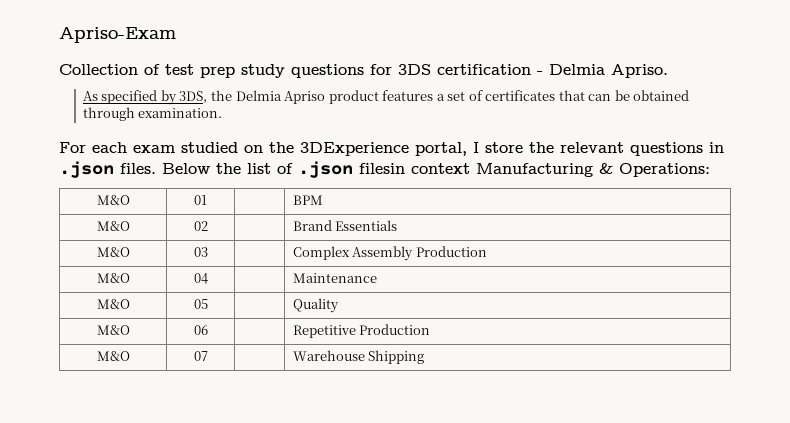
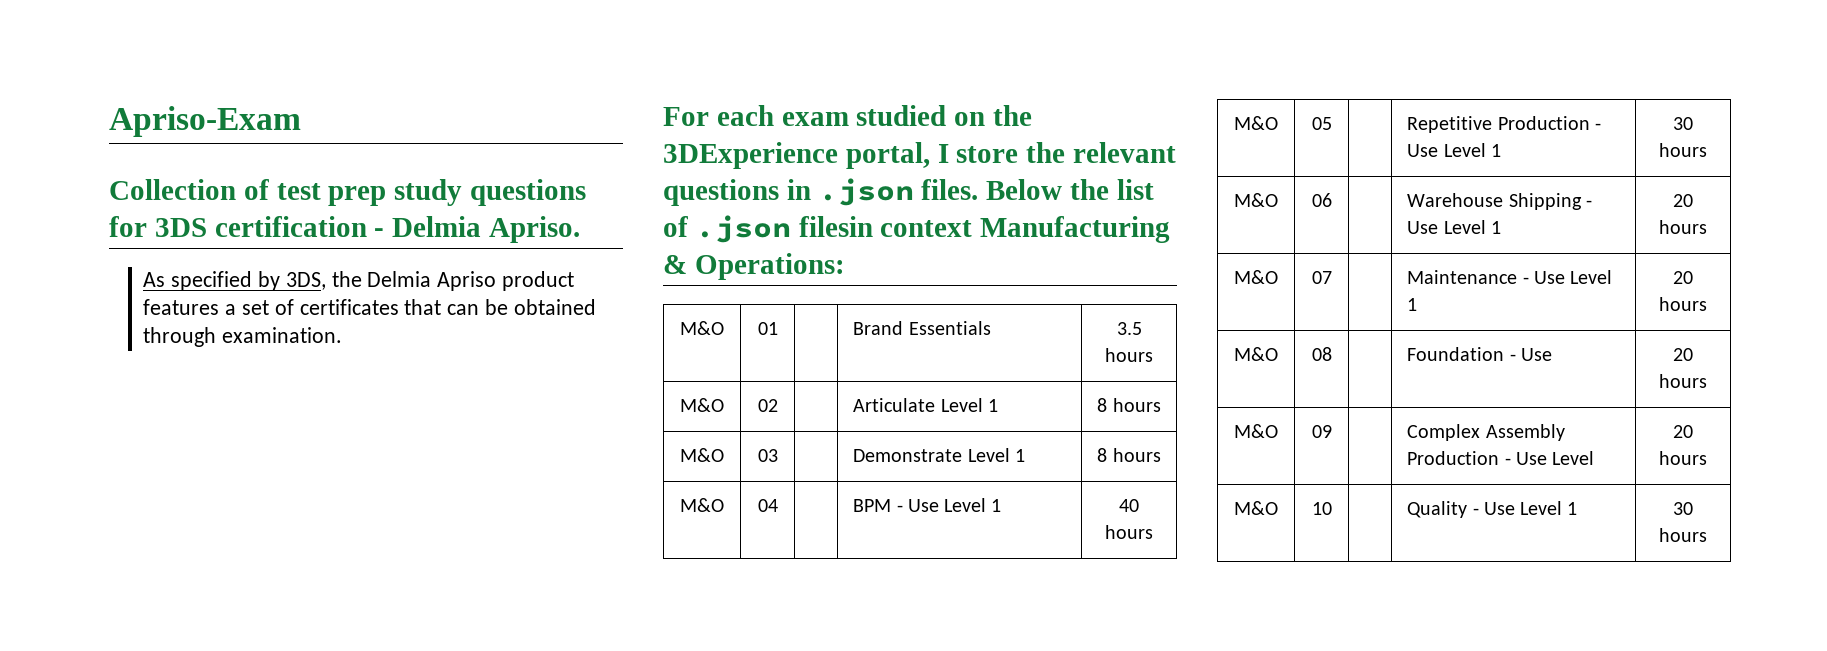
[292,195,323,205] [96,221,130,231] [193,221,208,231] [292,220,398,231] [96,247,130,257] [193,247,208,257] [292,246,487,261] [96,273,130,283] [193,273,208,284] [292,273,377,283] [96,299,130,309] [193,299,208,309] [292,298,339,313] [96,325,130,335] [193,325,208,335] [292,324,431,338] [96,351,130,361] [193,351,208,361] [292,350,425,364] BPM // M&O | 02 | | Brand Essentials // M&O | 03 | | Complex Assembly Production // M&O | 04 | | Maintenance // M&O | 05 | | Quality // M&O | 06 | | Repetitive Production // M&O | 07 | | Warehouse Shipping -> [853,321,991,335] [1116,322,1142,335] [1105,348,1153,362] [680,398,724,412] [757,399,778,412] [853,398,998,412] [1097,398,1161,412] [680,448,724,462] [757,449,778,462] [853,448,1025,462] [1097,448,1161,462] [680,498,724,512] [757,499,778,512] [853,498,1002,512] [1119,499,1139,512] [1105,525,1153,539] [1234,116,1278,130] [1311,117,1332,130] [1407,116,1601,133] [1407,143,1501,157] [1673,117,1693,130] [1659,143,1707,157] [1234,193,1278,207] [1311,193,1332,207] [1407,193,1592,210] [1407,220,1501,234] [1673,194,1693,207] [1659,220,1707,234] [1234,270,1278,284] [1311,271,1332,284] [1407,270,1613,284] [1407,298,1418,311] [1673,271,1693,284] [1659,297,1707,311] [1234,347,1278,361] [1311,347,1332,361] [1407,347,1552,361] [1673,348,1693,361] [1659,374,1707,388] [1234,424,1278,438] [1311,425,1332,438] [1407,424,1565,441] [1407,451,1595,465] [1673,425,1693,438] [1659,451,1707,465] [1234,501,1278,515] [1311,502,1332,515] [1407,501,1578,518] [1673,502,1693,515] [1659,528,1707,542] Brand Essentials | 3.5 hours // M&O | 02 | | Articulate Level 1 | 8 hours // M&O | 03 | | Demonstrate Level 1 | 8 hours // M&O | 04 | | BPM - Use Level 1 | 40 hours // M&O | 05 | | Repetitive Production - Use Level 1 | 30 hours // M&O | 06 | | Warehouse Shipping - Use Level 1 | 20 hours // M&O | 07 | | Maintenance - Use Level 1 | 20 hours // M&O | 08 | | Foundation - Use | 20 hours // M&O | 09 | | Complex Assembly Production - Use Level | 20 hours // M&O | 10 | | Quality - Use Level 1 | 30 hours

